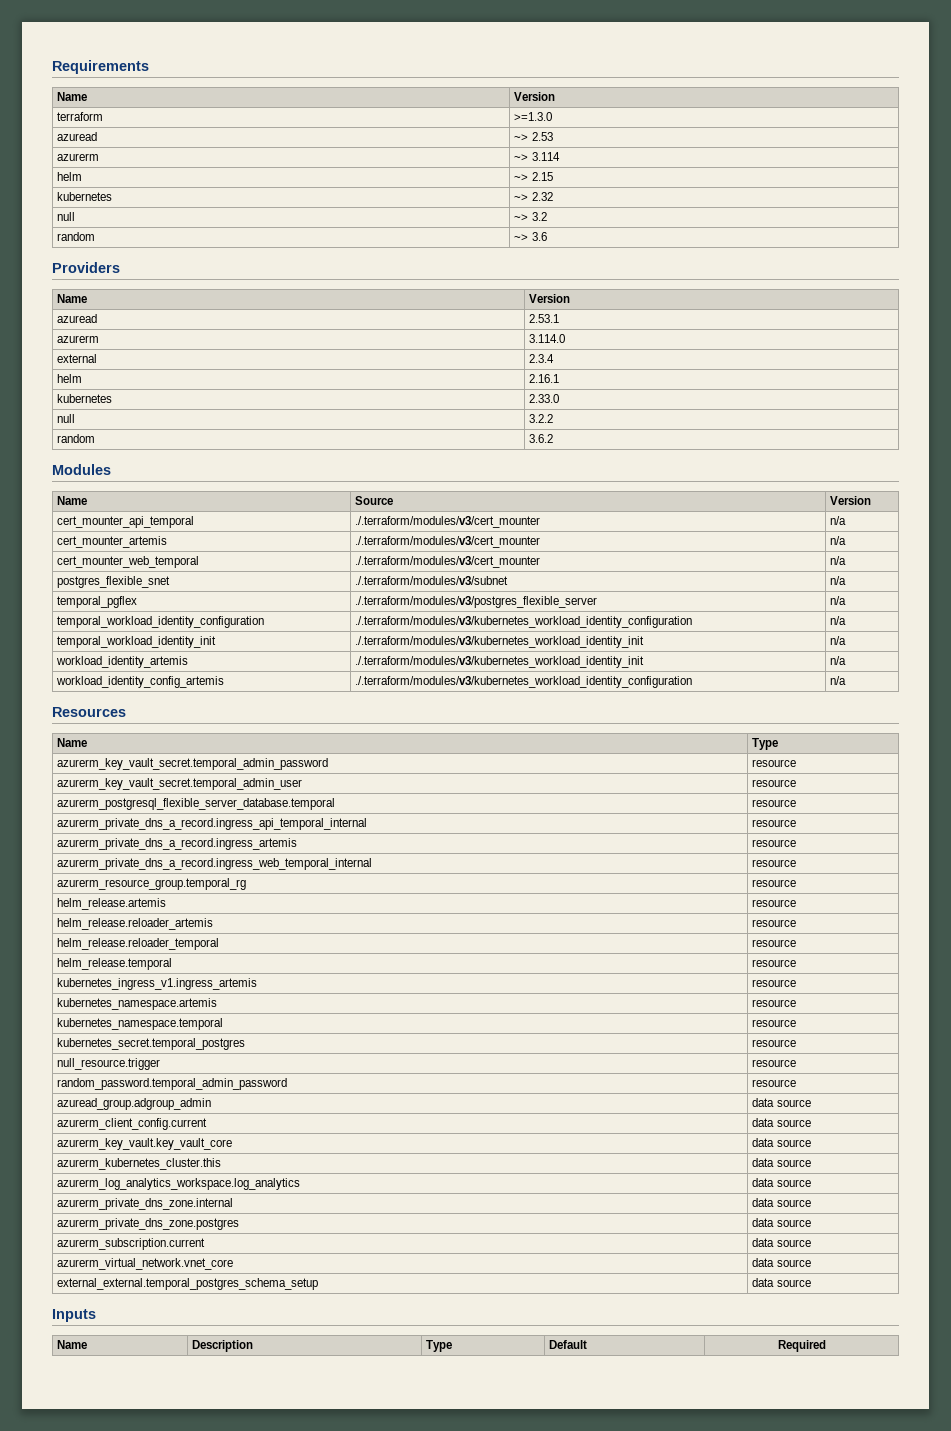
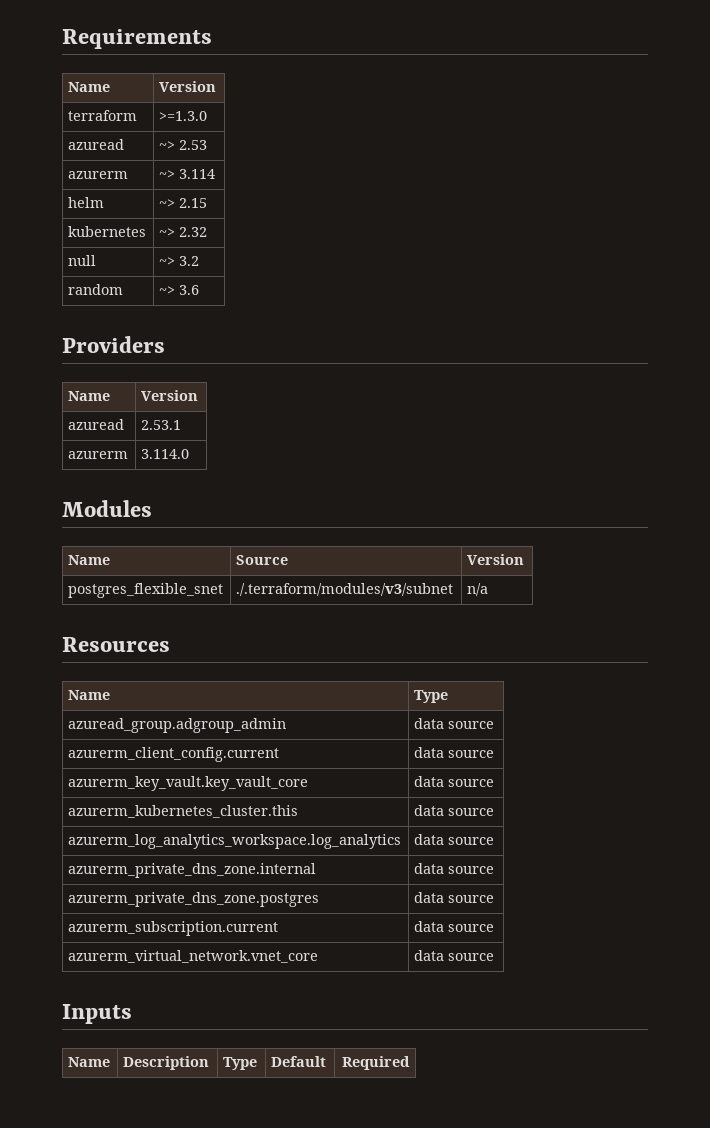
[57,354,98,363] [529,354,555,363] [57,374,83,383] [529,374,560,383] [57,394,113,403] [529,394,560,403] [57,414,76,423] [529,414,554,423] [57,434,96,443] [529,434,554,443] [52,464,111,475] [57,496,88,505] [355,496,394,505] [830,496,872,505] [57,516,195,528] [355,516,541,528] [830,516,847,525] [57,536,168,548] [355,536,541,548] [830,536,847,545] [57,556,200,568] [355,556,541,568] [830,556,847,565] [57,576,171,588] [355,576,509,585] [830,576,847,585] [57,596,138,608] [355,596,598,608] [830,596,847,605] [57,616,265,628] [355,616,693,628] [830,616,847,625] [57,636,217,648] [355,636,645,648] [830,636,847,645] [56,656,189,668] [355,656,645,668] [830,656,847,665] [56,676,225,688] [355,676,693,688] [830,676,847,685] [52,707,126,717] [57,738,88,747] [752,738,779,750] [57,758,329,770] [752,759,797,767] [57,778,303,790] [752,779,797,787] [57,798,336,810] [752,799,797,807] [57,818,368,830] [752,819,797,827] [57,838,298,850] [752,839,797,847] [57,858,373,870] [752,859,797,867] [57,878,247,890] [752,879,797,887] [57,898,167,910] [752,899,797,907] [57,918,214,930] [752,919,797,927] [57,938,220,950] [752,939,797,947] [57,958,173,970] [752,959,797,967] [57,978,258,990] [752,979,797,987] [57,998,218,1010] [752,999,797,1007] [57,1018,224,1030] [752,1019,797,1027] [57,1038,246,1050] [752,1039,797,1047] [57,1058,161,1070] [752,1059,797,1067] [57,1078,288,1090] [752,1079,797,1087] // external | 2.3.4 // helm | 2.16.1 // kubernetes | 2.33.0 // null | 3.2.2 // random | 3.6.2 // Modules // Name | Source | Version // cert_mounter_api_temporal | ./.terraform/modules/v3/cert_mounter | n/a // cert_mounter_artemis | ./.terraform/modules/v3/cert_mounter | n/a // cert_mounter_web_temporal | ./.terraform/modules/v3/cert_mounter | n/a // postgres_flexible_snet | ./.terraform/modules/v3/subnet | n/a // temporal_pgflex | ./.terraform/modules/v3/postgres_flexible_server | n/a // temporal_workload_identity_configuration | ./.terraform/modules/v3/kubernetes_workload_identity_configuration | n/a // temporal_workload_identity_init | ./.terraform/modules/v3/kubernetes_workload_identity_init | n/a // workload_identity_artemis | ./.terraform/modules/v3/kubernetes_workload_identity_init | n/a // workload_identity_config_artemis | ./.terraform/modules/v3/kubernetes_workload_identity_configuration | n/a // Resources // Name | Type // azurerm_key_vault_secret.temporal_admin_password | resource // azurerm_key_vault_secret.temporal_admin_user | resource // azurerm_postgresql_flexible_server_database.temporal | resource // azurerm_private_dns_a_record.ingress_api_temporal_internal | resource // azurerm_private_dns_a_record.ingress_artemis | resource // azurerm_private_dns_a_record.ingress_web_temporal_internal | resource // azurerm_resource_group.temporal_rg | resource // helm_release.artemis | resource // helm_release.reloader_artemis | resource // helm_release.reloader_temporal | resource // helm_release.temporal | resource // kubernetes_ingress_v1.ingress_artemis | resource // kubernetes_namespace.artemis | resource // kubernetes_namespace.temporal | resource // kubernetes_secret.temporal_postgres | resource // null_resource.trigger | resource // random_password.temporal_admin_password | resource -> [62,500,152,517] [68,555,111,565] [236,555,289,565] [467,554,525,565] [68,583,224,598] [236,583,454,596] [467,583,489,596] [62,637,170,652] [68,690,111,700] [414,690,449,703] // Modules // Name | Source | Version // postgres_flexible_snet | ./.terraform/modules/v3/subnet | n/a // Resources // Name | Type
[57,1278,319,1290] [752,1278,811,1287] // external_external.temporal_postgres_schema_setup | data source -> (495, 957) none

